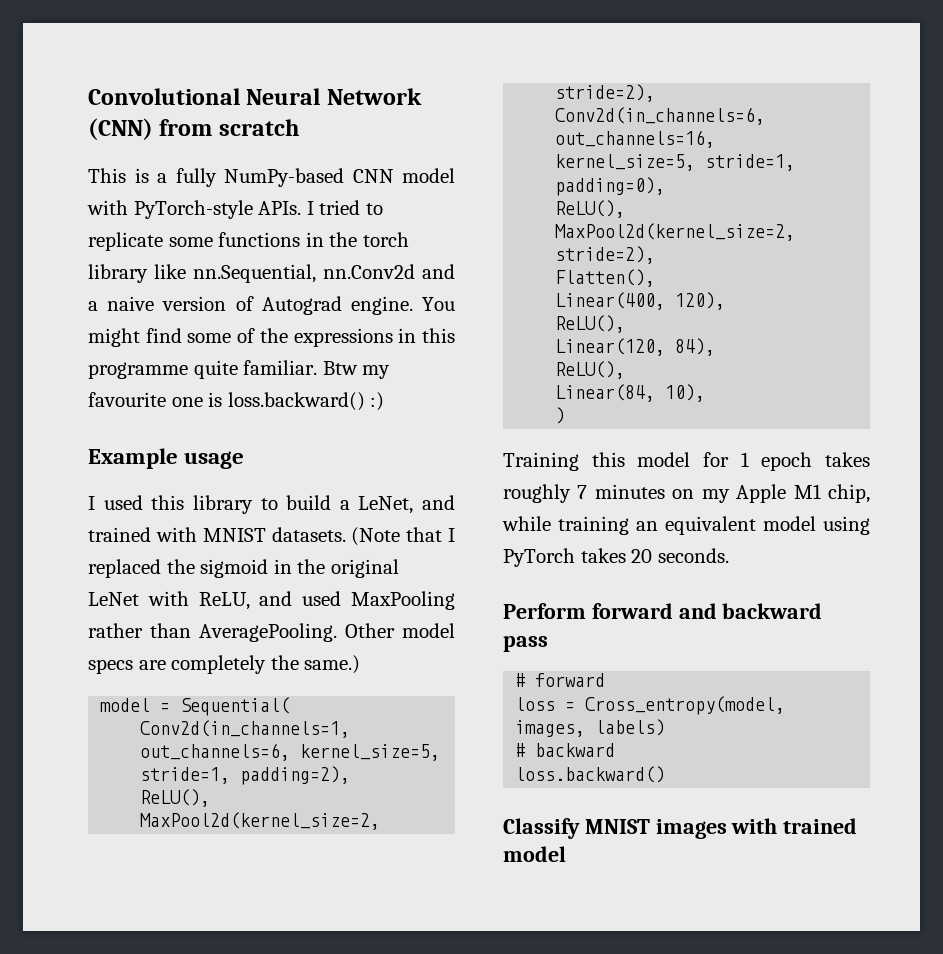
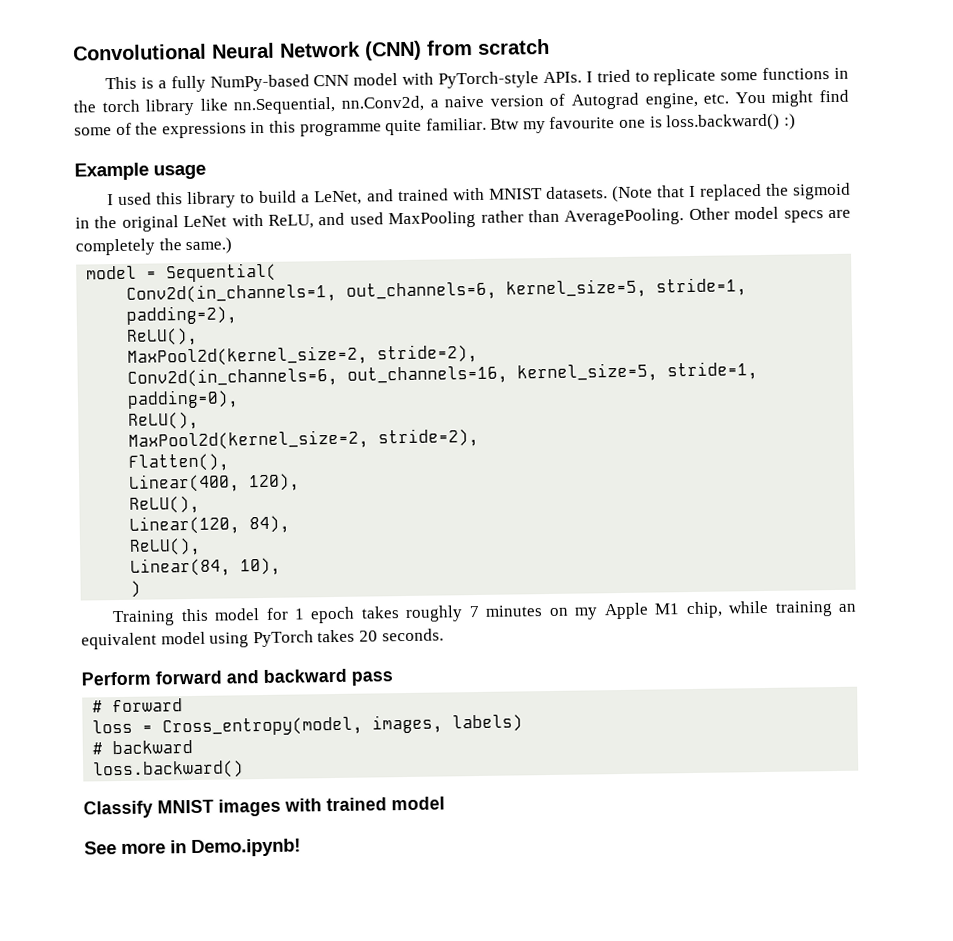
[323,264,455,279] nn.Conv2d and -> [341,95,424,112] nn.Conv2d,
[350,296,413,315] engine. -> [644,92,730,109] engine, etc.
(566, 854) none -> [84,838,301,858] // See more in Demo.ipynb!

